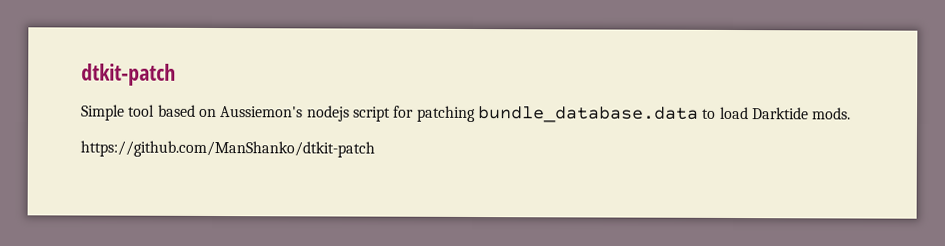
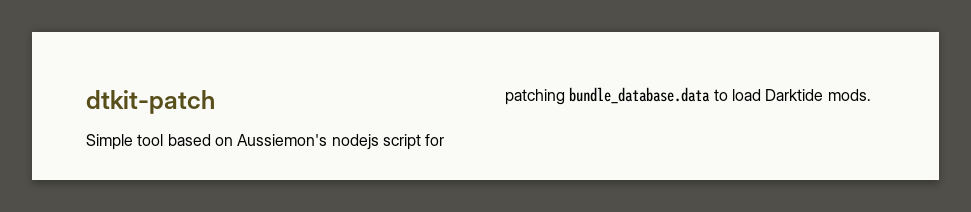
[80,140,375,158] // https://github.com/ManShanko/dtkit-patch -> (871, 95) none

